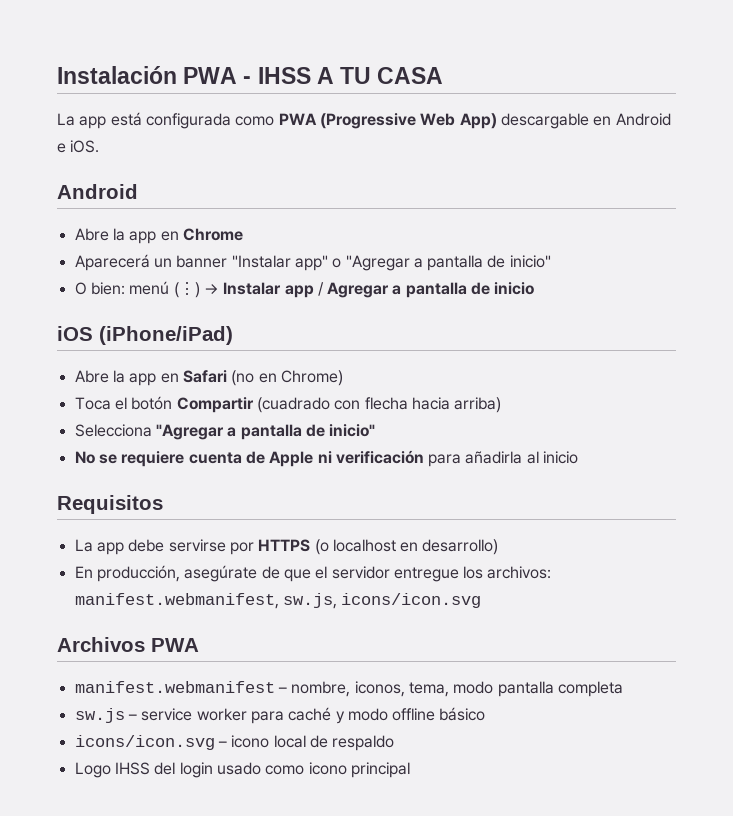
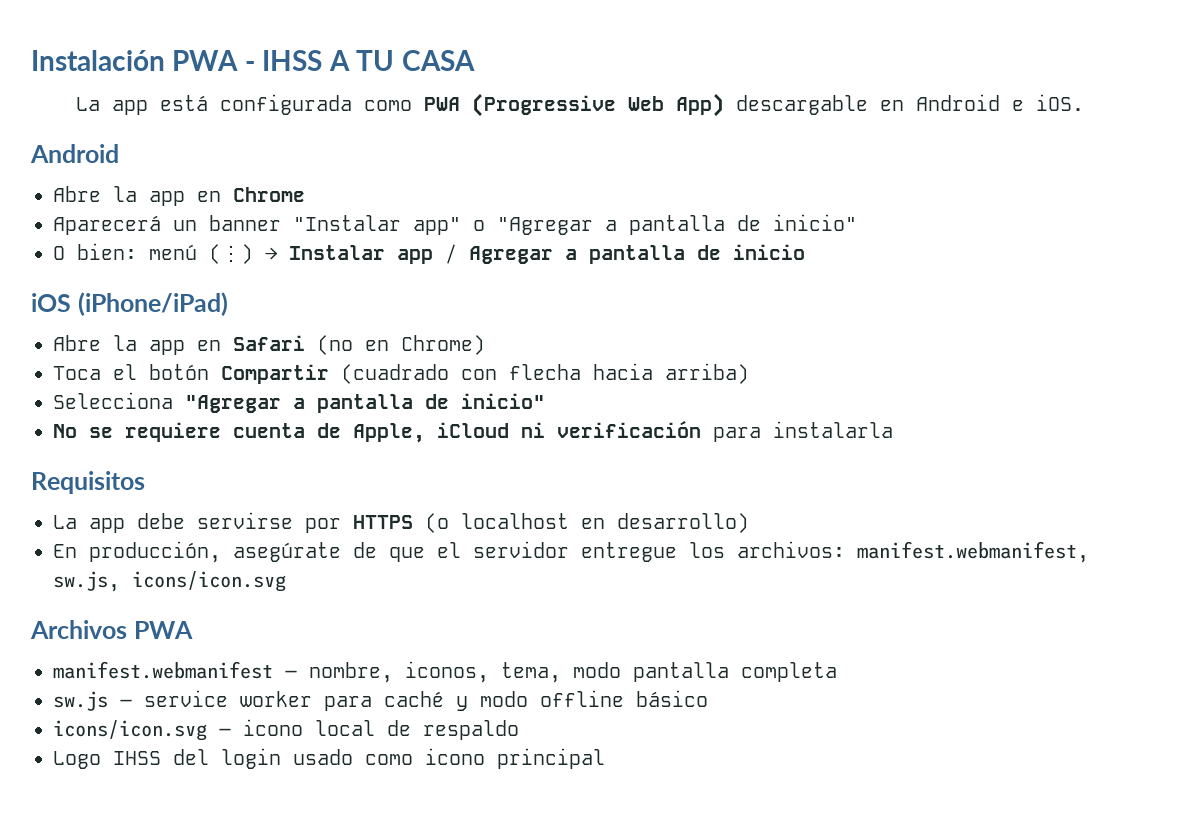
[269,451,314,467] Apple -> [353,422,509,443] Apple, iCloud
[465,451,579,464] añadirla al inicio -> [773,421,893,438] instalarla

